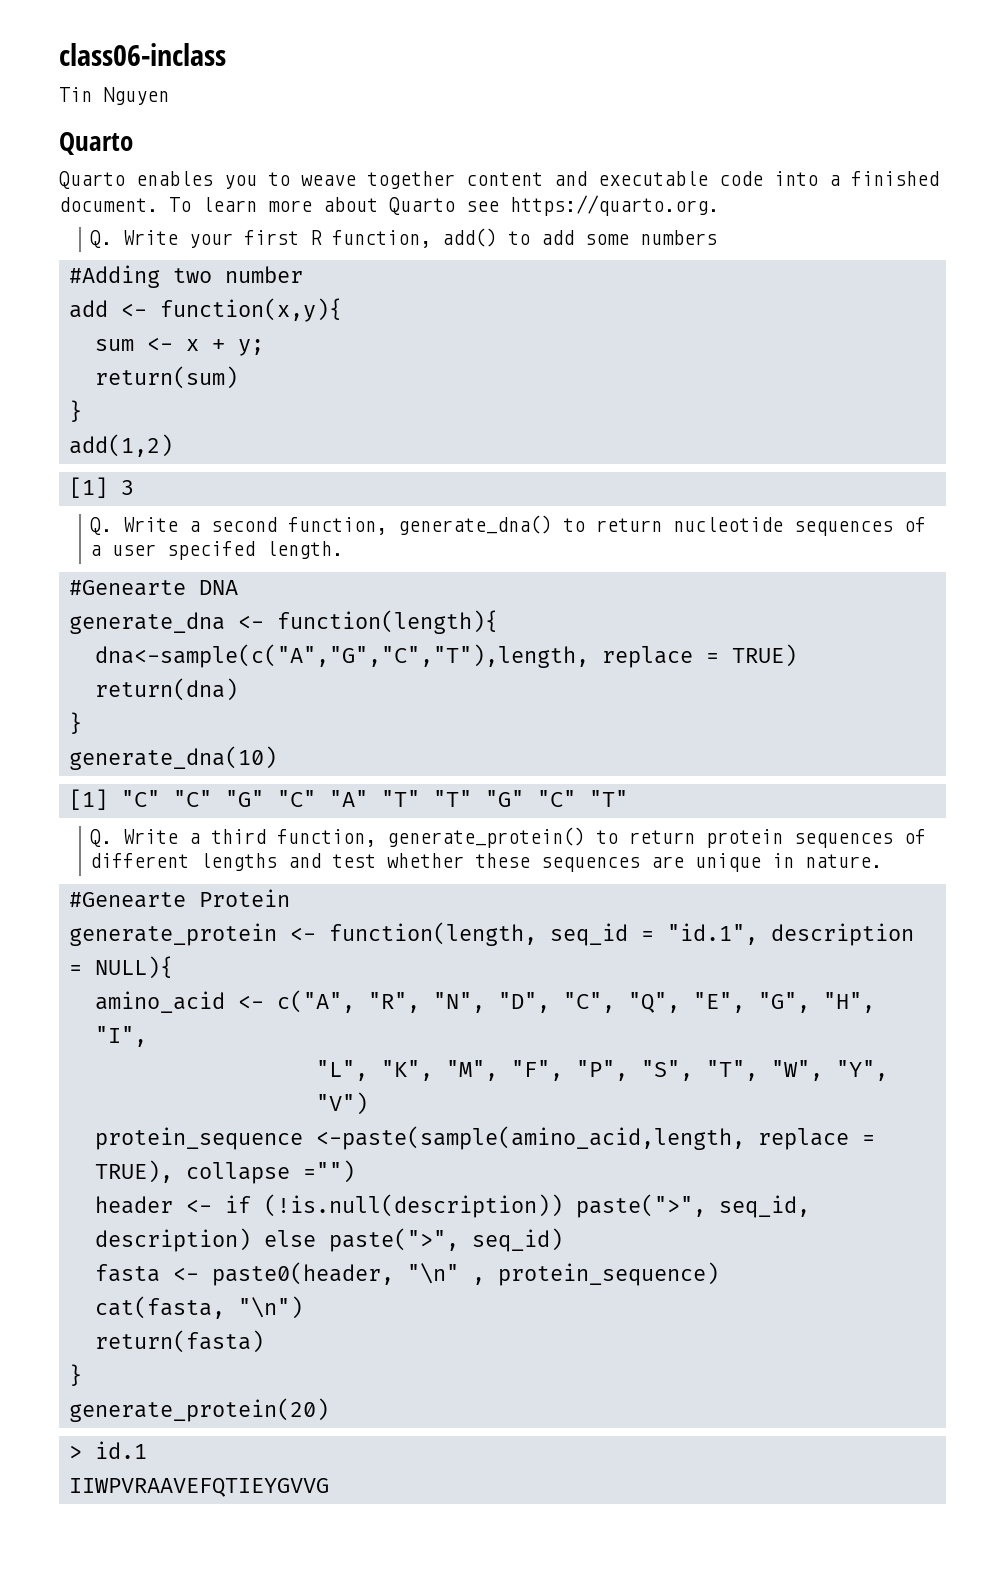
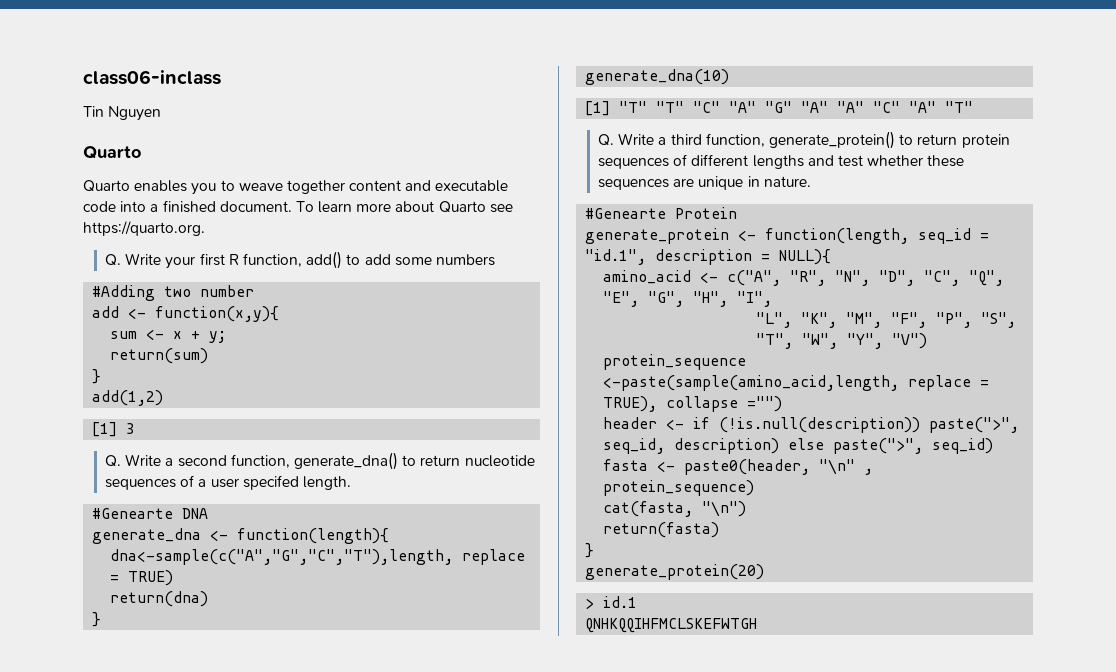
[120,790,576,807] "C" "C" "G" "C" "A" "T" "T" "G" "C" -> [619,101,937,113] "T" "T" "C" "A" "G" "A" "A" "C" "A"
[68,1478,329,1497] IIWPVRAAVEFQTIEYGVVG -> [585,618,758,633] QNHKQQIHFMCLSKEFWTGH

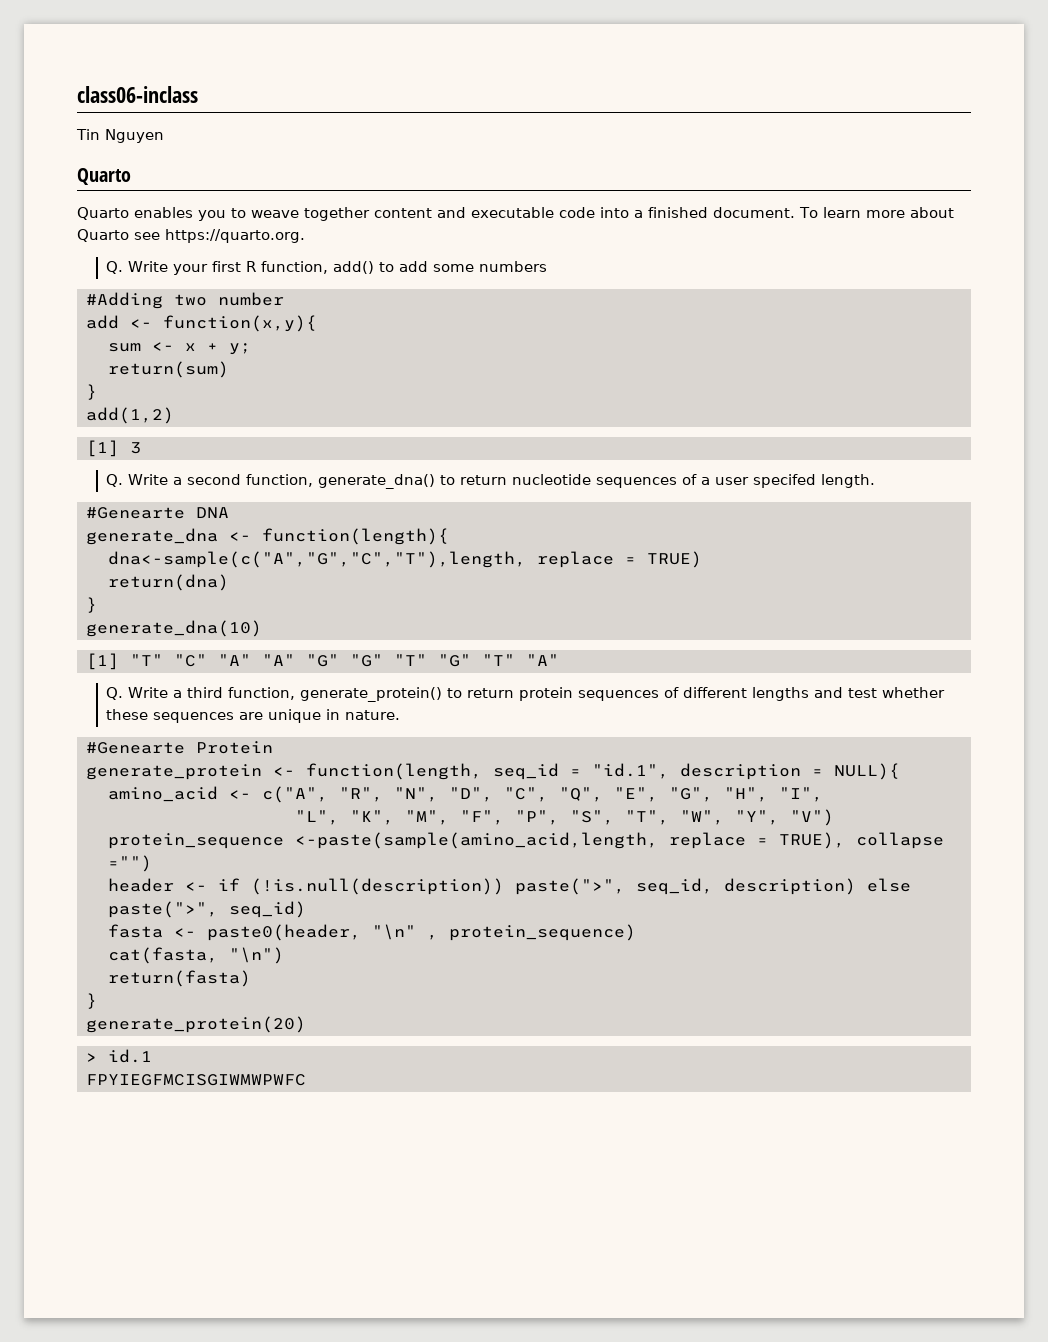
[656,101,974,113] "T" "C" "A" "G" "A" "A" "C" "A" "T" -> [174,654,559,667] "C" "A" "A" "G" "G" "T" "G" "T" "A"
[585,618,758,633] QNHKQQIHFMCLSKEFWTGH -> [86,1074,306,1086] FPYIEGFMCISGIWMWPWFC

